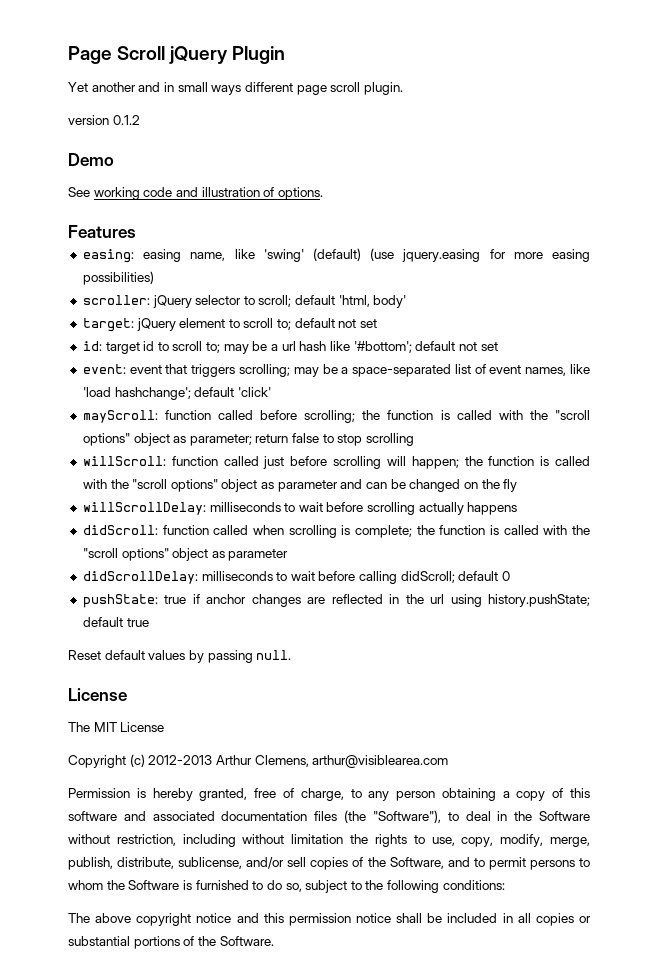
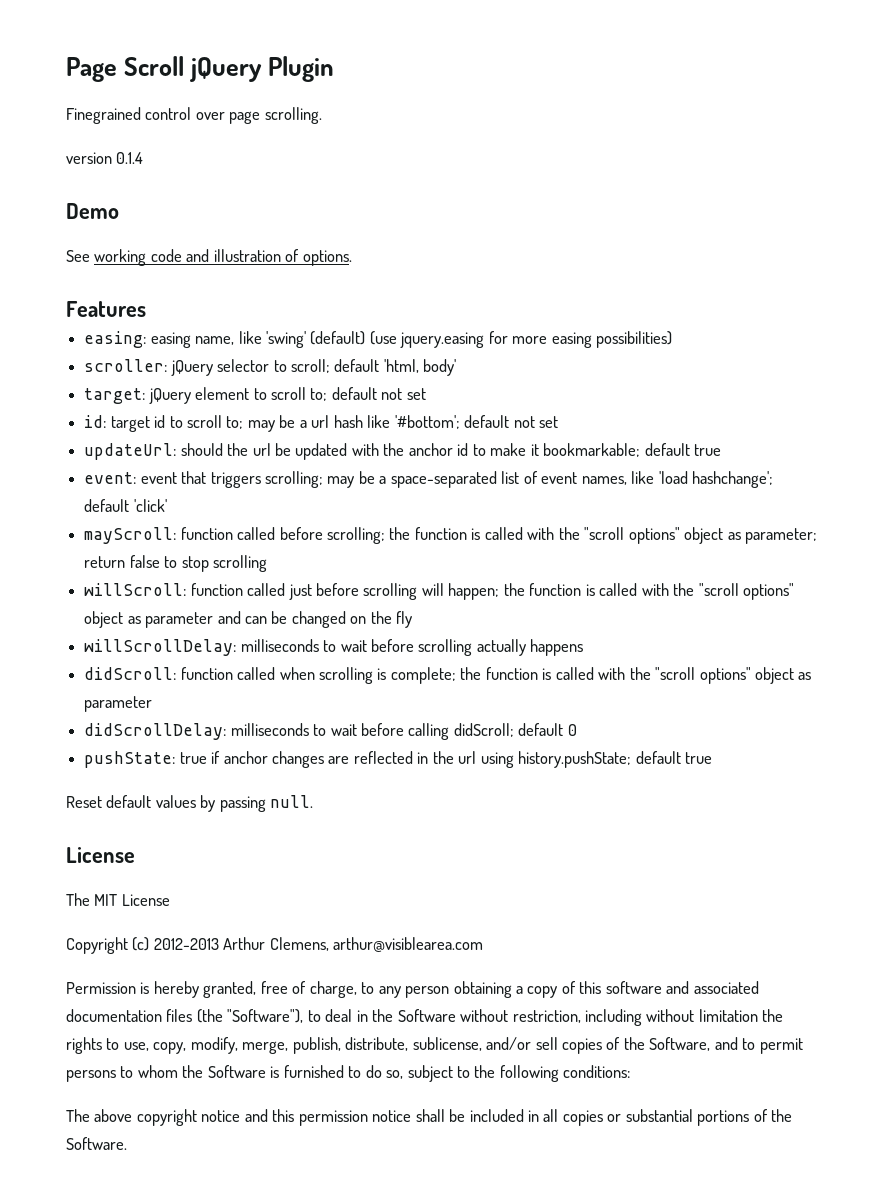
[68,82,403,95] Yet another and in small ways different page scroll plugin. -> [66,107,322,124] Finegrained control over page scrolling.
[112,115,140,125] 0.1.2 -> [116,152,144,164] 0.1.4
(498, 346) none -> [84,443,721,460] // updateUrl: should the url be updated with the anchor id to make it bookmarkable; default true

